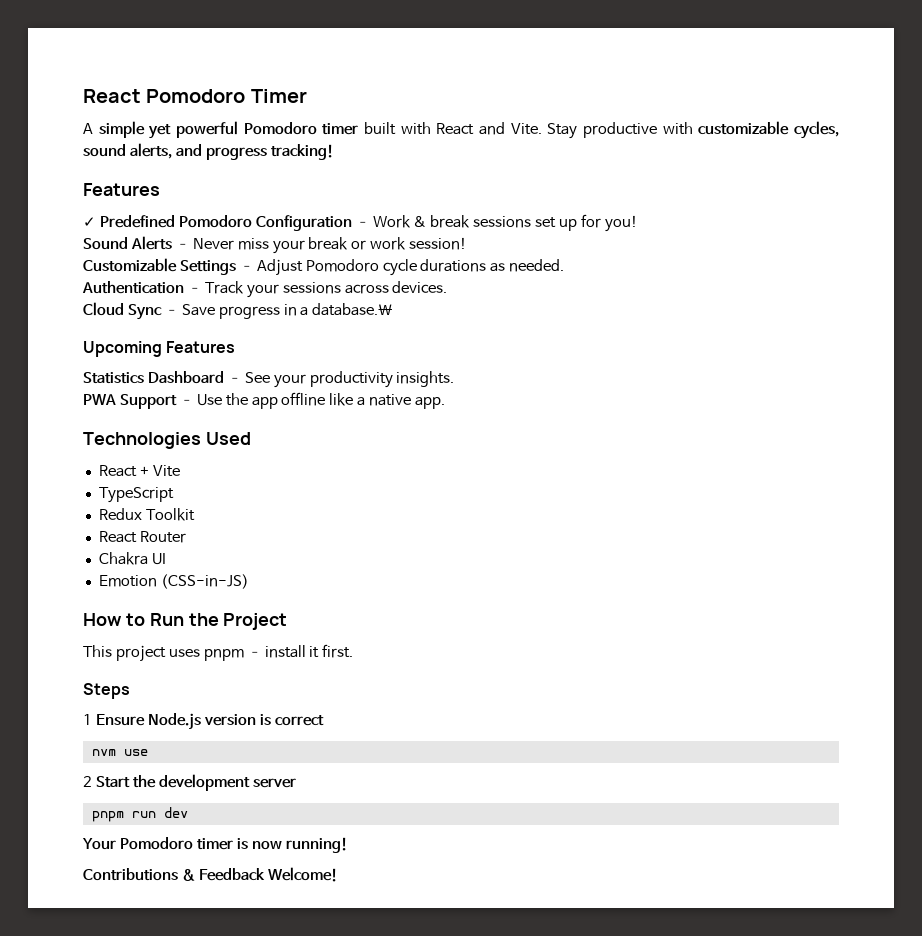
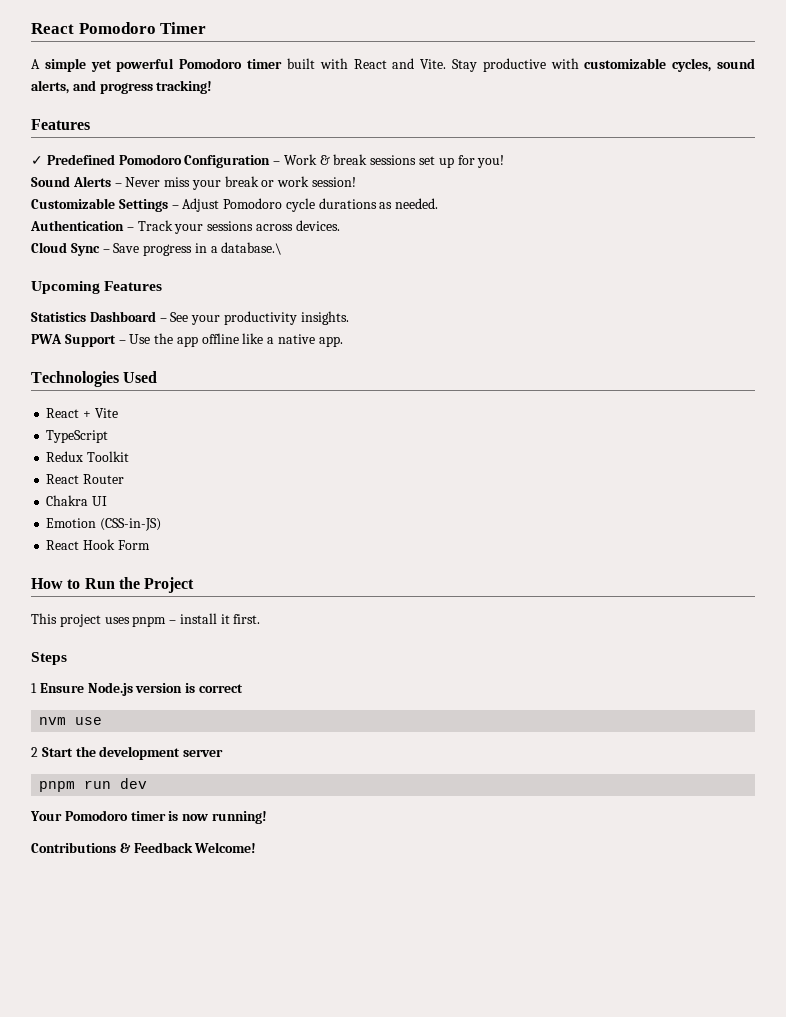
(249, 581) none -> [46,539,150,550] // React Hook Form

